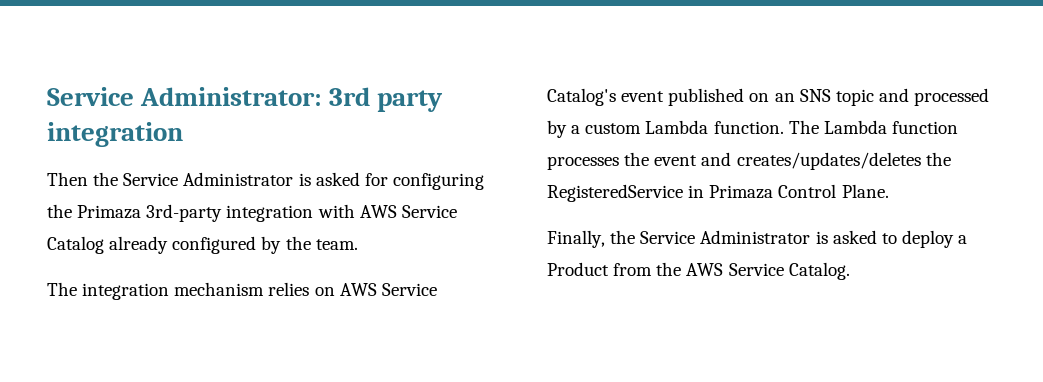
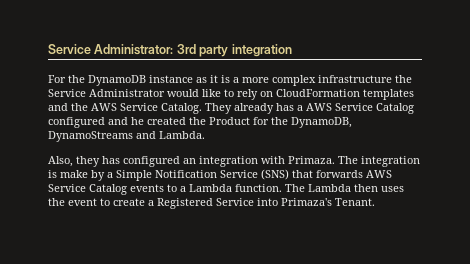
[47,172,484,190] [47,204,457,222] [47,236,358,254] [47,282,437,300] [547,88,990,106] [547,120,958,138] [547,152,951,170] [547,184,889,202] [547,230,968,248] [547,262,850,280] Then the Service Administrator is asked for configuring the Primaza 3rd-party integration with AWS Service Catalog already configured by the team. // The integration mechanism relies on AWS Service Catalog's event published on an SNS topic and processed by a custom Lambda function. The Lambda function processes the event and creates/updates/deletes the RegisteredService in Primaza Control Plane. // Finally, the Service Administrator is asked to deploy a Product from the AWS Service Catalog. -> [48,75,412,86] [48,89,414,100] [48,103,414,114] [48,117,352,128] [48,131,205,142] [48,156,420,167] [48,169,392,181] [48,184,404,195] [48,198,375,209] For the DynamoDB instance as it is a more complex infrastructure the Service Administrator would like to rely on CloudFormation templates and the AWS Service Catalog. They already has a AWS Service Catalog configured and he created the Product for the DynamoDB, DynamoStreams and Lambda. // Also, they has configured an integration with Primaza. The integration is make by a Simple Notification Service (SNS) that forwards AWS Service Catalog events to a Lambda function. The Lambda then uses the event to create a Registered Service into Primaza's Tenant.

